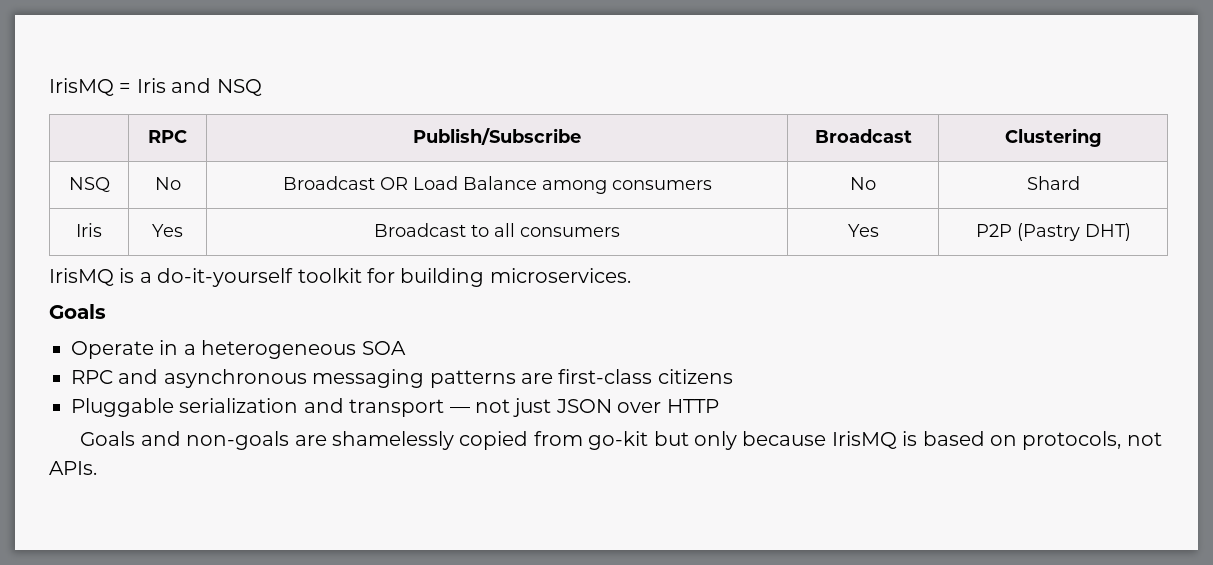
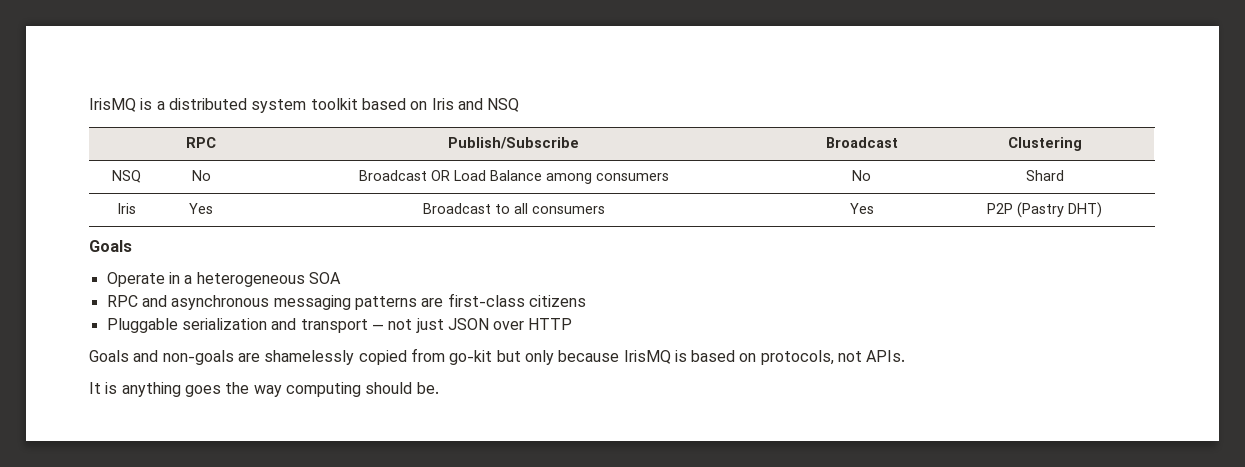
[49,78,132,96] IrisMQ = -> [89,98,428,113] IrisMQ is a distributed system toolkit based on
[49,268,631,287] // IrisMQ is a do-it-yourself toolkit for building microservices. -> (1102, 210) none
(97, 468) none -> [89,382,439,397] // It is anything goes the way computing should be.

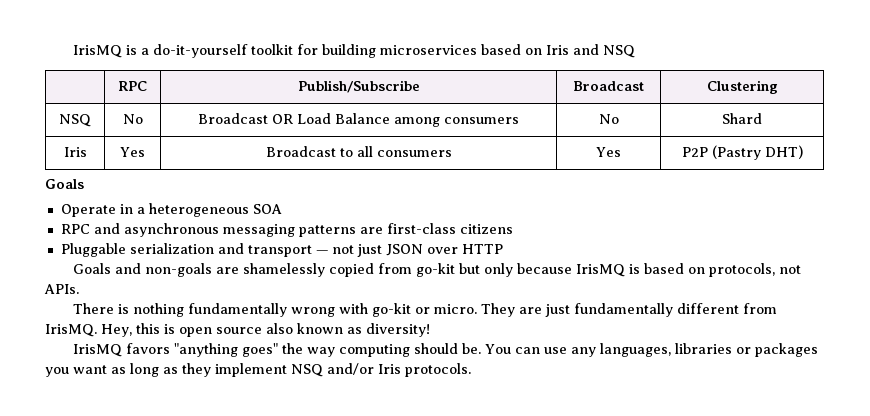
[168,98,358,113] distributed system toolkit -> [153,44,478,58] do-it-yourself toolkit for building microservices
[89,382,221,397] It is anything goes -> [73,303,778,317] [45,323,430,337] [73,343,279,357] There is nothing fundamentally wrong with go-kit or micro. They are just fundamentally different from IrisMQ. Hey, this is open source also known as diversity! // IrisMQ favors "anything goes"
(439, 388) none -> [485,343,818,357] [45,363,471,377] You can use any languages, libraries or packages you want as long as they implement NSQ and/or Iris protocols.

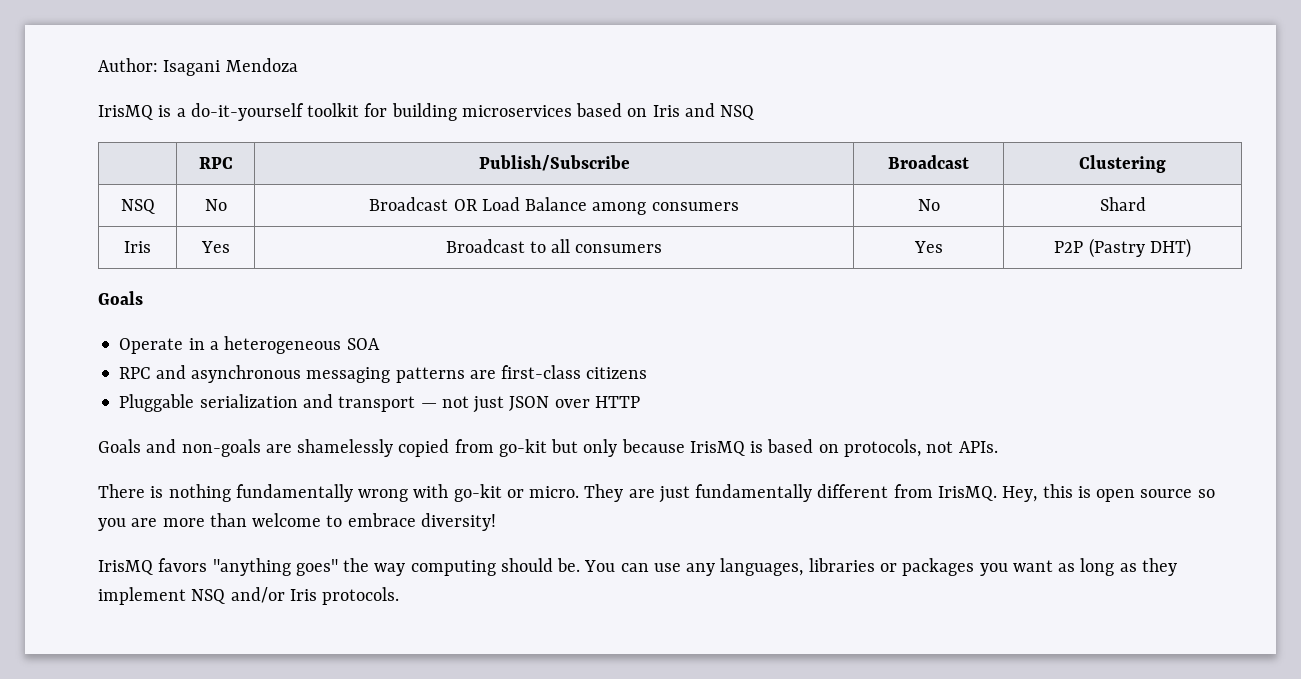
(73, 51) none -> [98,58,298,76] Author: Isagani Mendoza //
[266,323,362,334] also known as -> [1197,489,1215,498] [98,513,416,531] so you are more than welcome to embrace

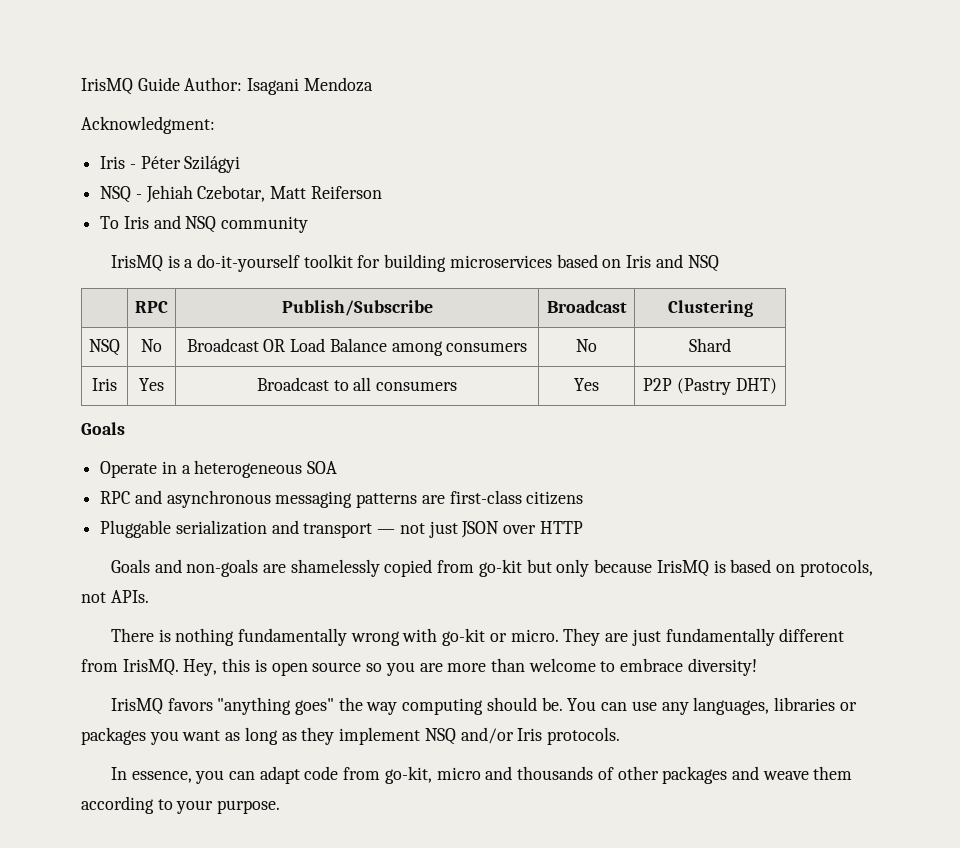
(98, 65) none -> [81,77,180,95] IrisMQ Guide
(298, 65) none -> [81,116,215,134] [100,155,241,173] [100,185,382,203] [100,215,309,233] // Acknowledgment: // Iris - Péter Szilágyi // NSQ - Jehiah Czebotar, Matt Reiferson // To Iris and NSQ community
(400, 596) none -> [110,766,853,784] [81,796,281,814] // In essence, you can adapt code from go-kit, micro and thousands of other packages and weave them according to your purpose.

